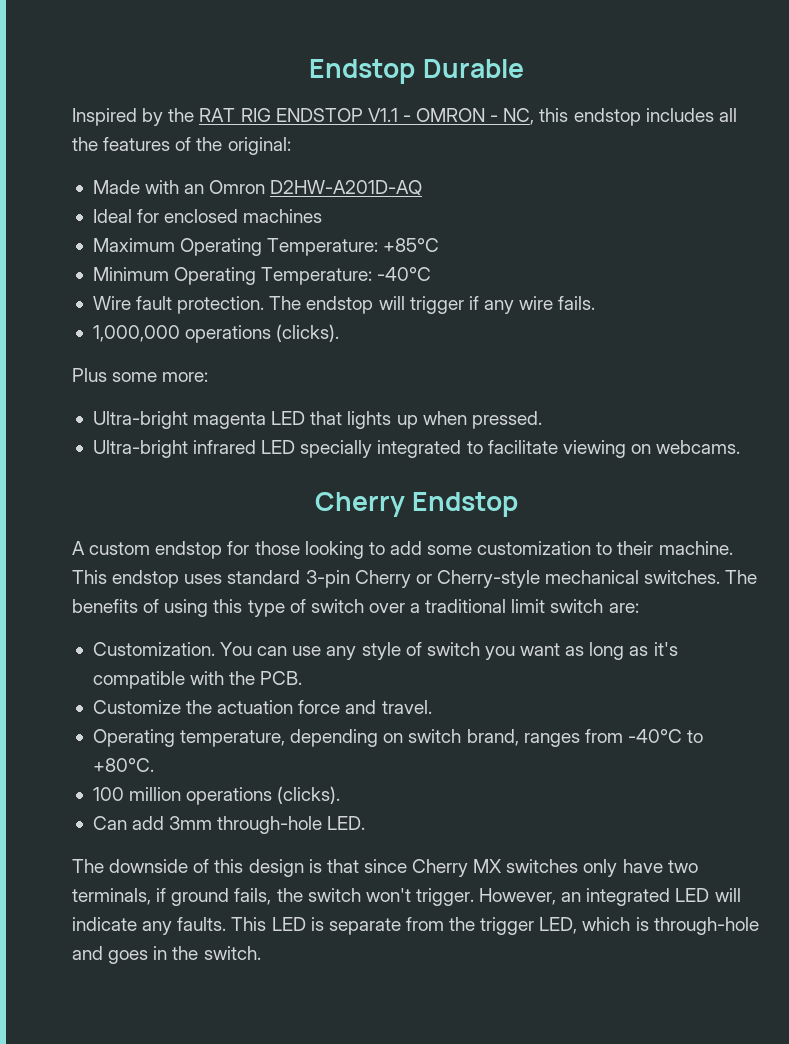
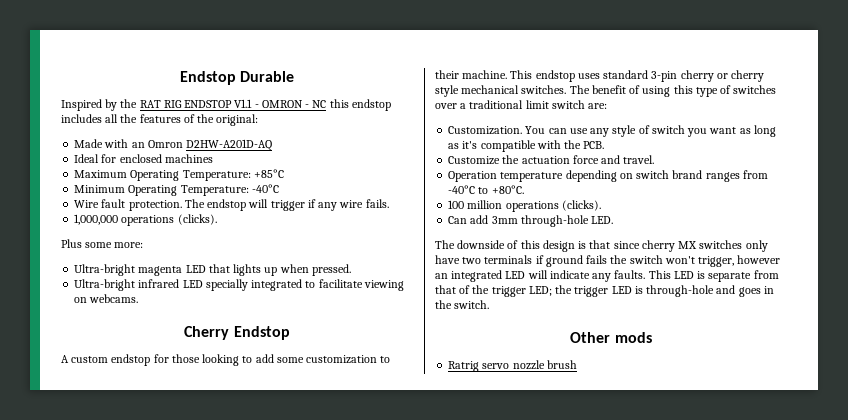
[503,108,535,125] NC, -> [312,100,327,108] NC
[354,570,540,588] Cherry or Cherry-style -> [680,70,765,82] [435,85,459,97] cherry or cherry style
[72,599,138,613] benefits -> [591,85,626,94] benefit
[310,599,364,613] switch -> [733,85,777,94] switches
[92,729,286,747] Operating temperature, -> [448,171,564,182] Operation temperature
[466,729,519,746] brand, -> [672,170,703,179] brand
[412,859,469,877] Cherry -> [641,240,675,252] cherry
[72,888,151,905] terminals, -> [484,255,533,264] terminals
[234,888,272,905] fails, -> [586,255,608,264] fails
[415,888,557,906] trigger. However, -> [698,255,781,267] trigger, however
[449,917,631,935] the trigger LED, which -> [435,285,632,297] that of the trigger LED; the trigger LED
(261, 953) none -> [570,332,652,343] [448,360,577,372] // Other mods // Ratrig servo nozzle brush

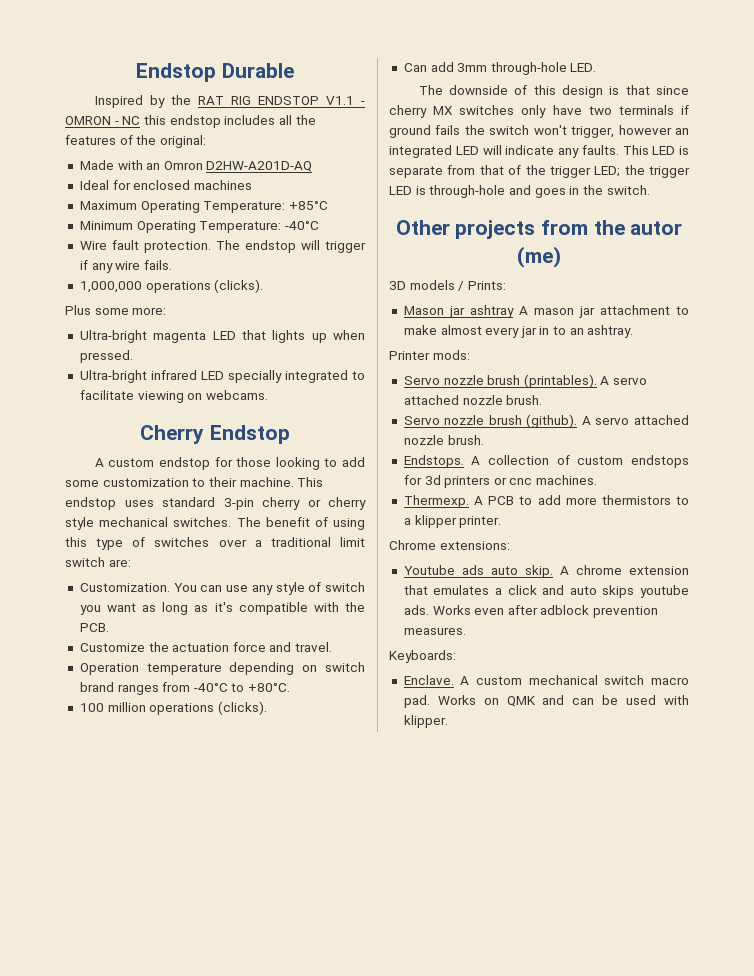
[614,332,652,343] [448,360,577,372] mods // Ratrig servo nozzle brush -> [455,220,683,239] [517,246,561,268] [389,280,506,291] [403,305,689,318] [403,325,634,338] [389,350,470,360] [403,374,648,388] [403,395,543,405] [403,414,689,428] [403,435,484,445] [403,455,689,468] [403,475,598,488] [403,495,689,508] [403,515,502,528] [389,540,510,550] [403,565,689,578] [403,585,689,598] [403,605,659,618] [403,627,466,635] [389,650,456,663] [403,675,689,685] [403,695,689,708] [403,715,448,728] projects from the autor (me) // 3D models / Prints: // Mason jar ashtray A mason jar attachment to make almost every jar in to an ashtray. // Printer mods: // Servo nozzle brush (printables). A servo attached nozzle brush. // Servo nozzle brush (github). A servo attached nozzle brush. // Endstops. A collection of custom endstops for 3d printers or cnc machines. // Thermexp. A PCB to add more thermistors to a klipper printer. // Chrome extensions: // Youtube ads auto skip. A chrome extension that emulates a click and auto skips youtube ads. Works even after adblock prevention measures. // Keyboards: // Enclave. A custom mechanical switch macro pad. Works on QMK and can be used with klipper.

